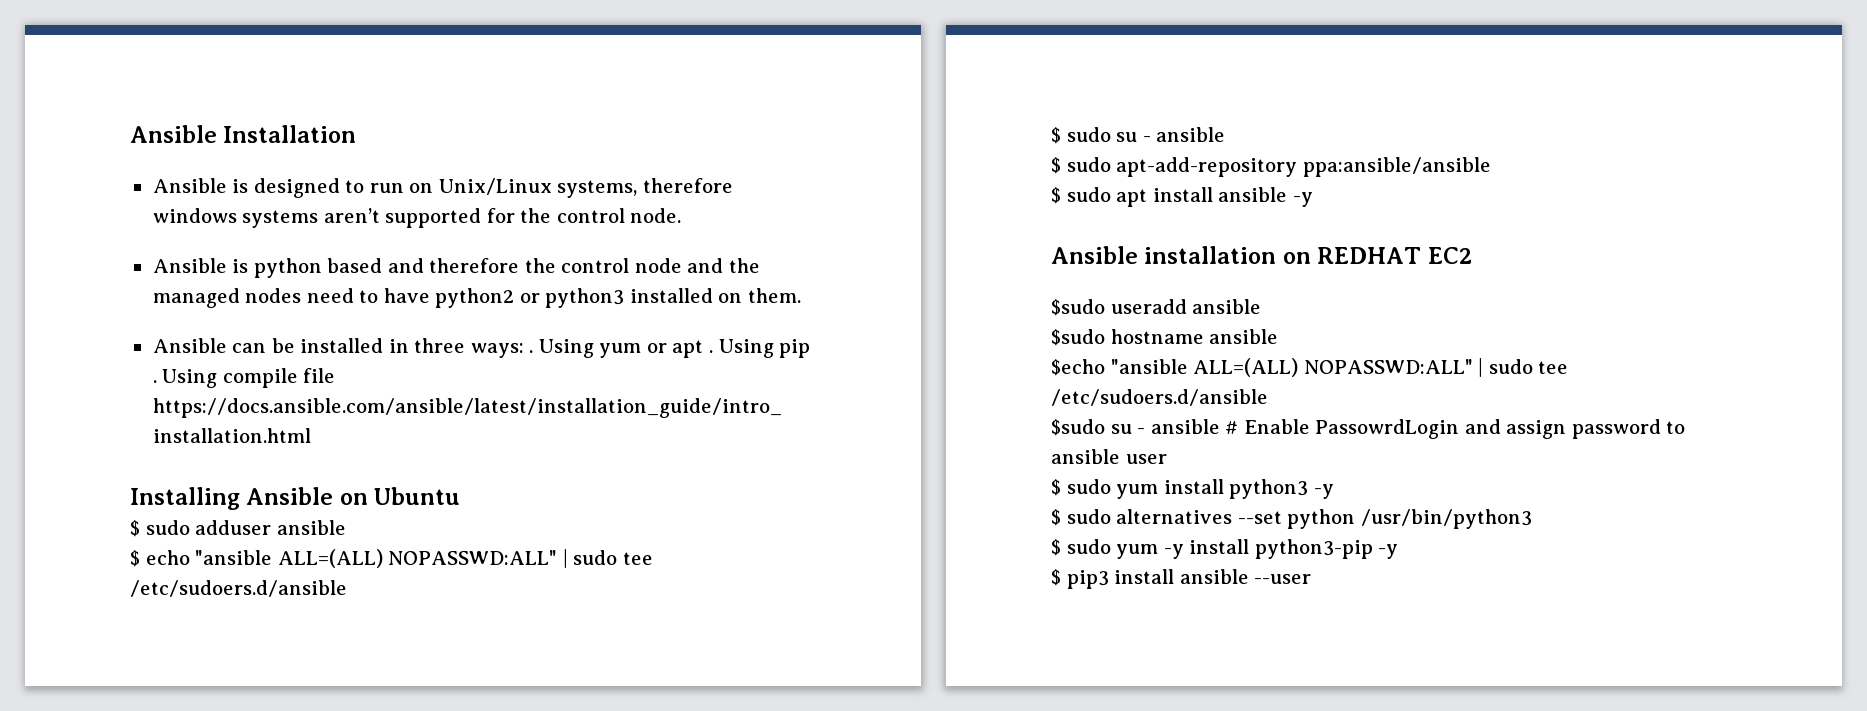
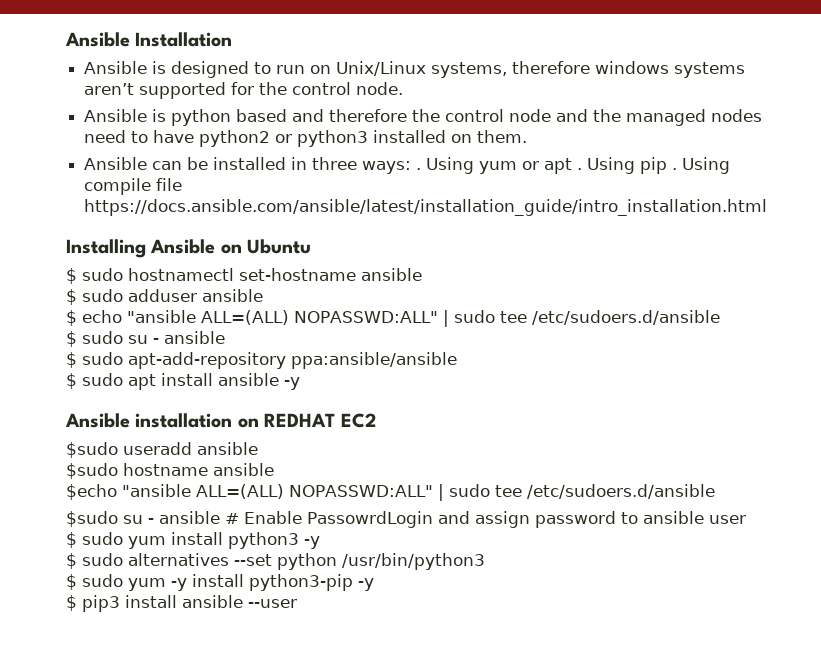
(461, 496) none -> [66,268,422,284] // $ sudo hostnamectl set-hostname ansible

